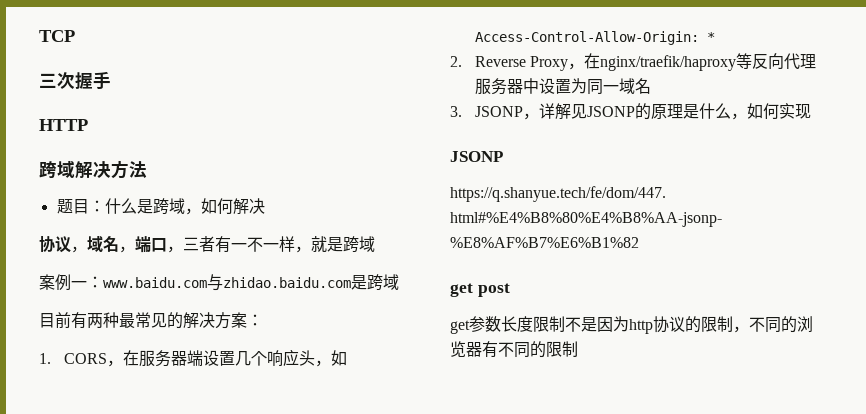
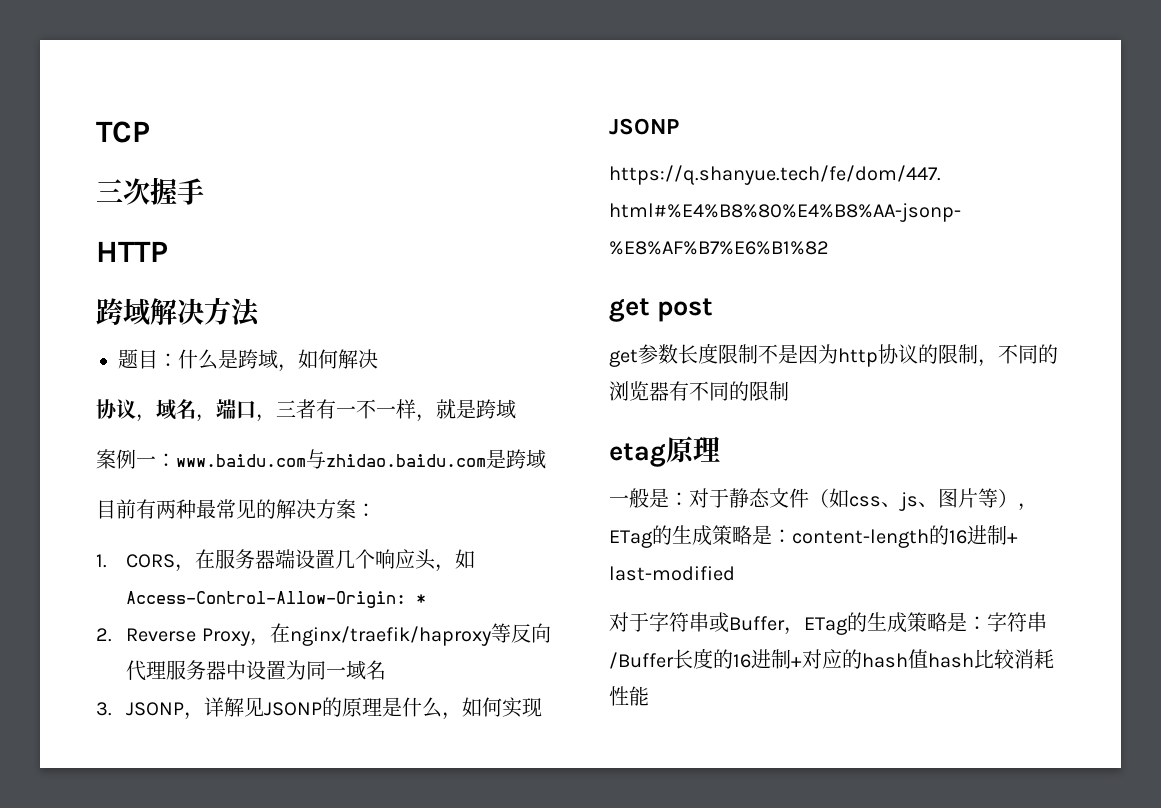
(578, 349) none -> [609,436,720,467] [609,488,1038,511] [609,525,1018,548] [609,566,735,581] [609,612,1047,635] [609,648,1054,669] [609,686,649,706] // etag原理 // 一般是：对于静态文件（如css、js、图片等），ETag的生成策略是：content-length的16进制+ last-modified // 对于字符串或Buffer，ETag的生成策略是：字符串/Buffer长度的16进制+对应的hash值hash比较消耗性能

